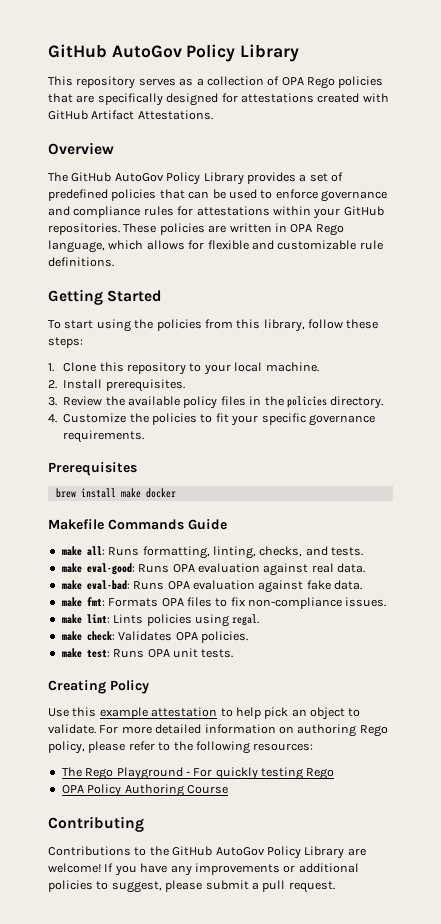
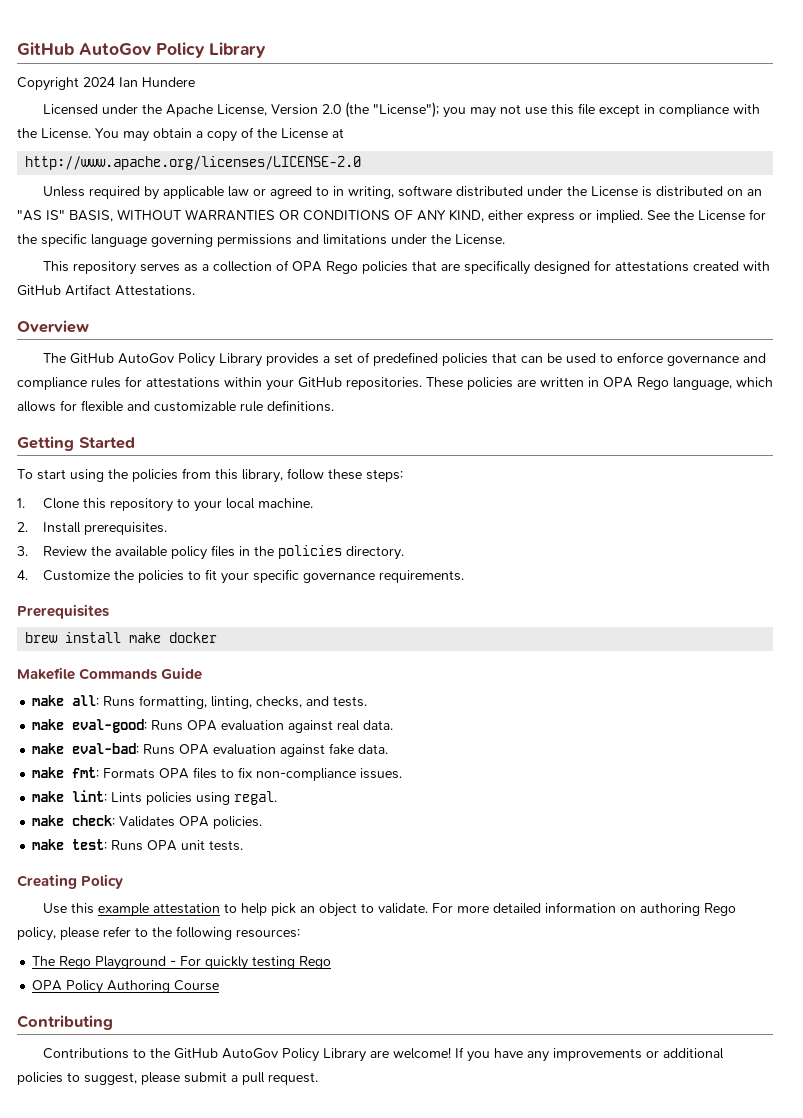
[48,44,300,62] GitHub AutoGov Policy Library -> [17,42,266,58] [17,77,195,91] [43,102,761,118] [17,127,344,142] [25,156,362,170] [43,185,763,200] [17,209,766,223] [17,233,505,247] GitHub AutoGov Policy Library // Copyright 2024 Ian Hundere // Licensed under the Apache License, Version 2.0 (the "License"); you may not use this file except in compliance with the License. You may obtain a copy of the License at // http://www.apache.org/licenses/LICENSE-2.0 // Unless required by applicable law or agreed to in writing, software distributed under the License is distributed on an "AS IS" BASIS, WITHOUT WARRANTIES OR CONDITIONS OF ANY KIND, either express or implied. See the License for the specific language governing permissions and limitations under the License.

